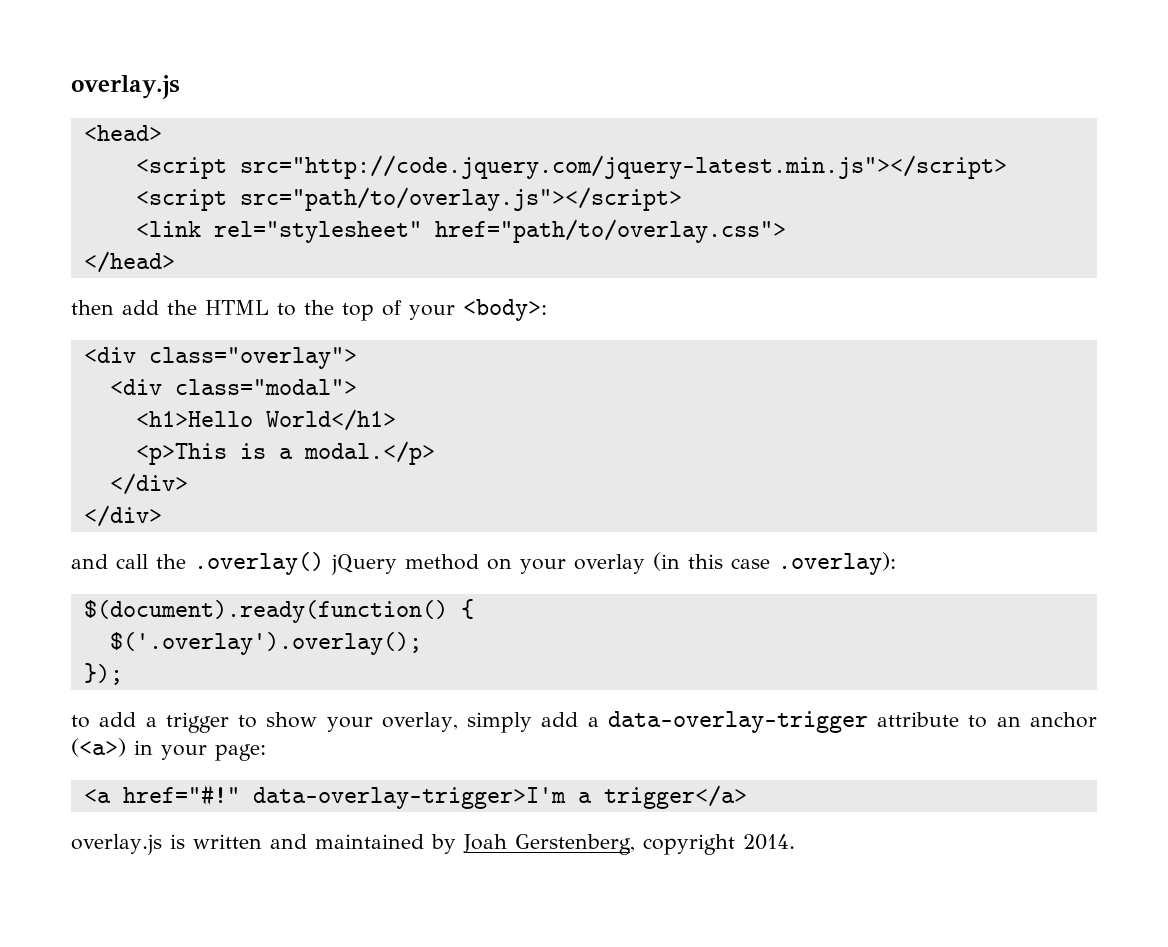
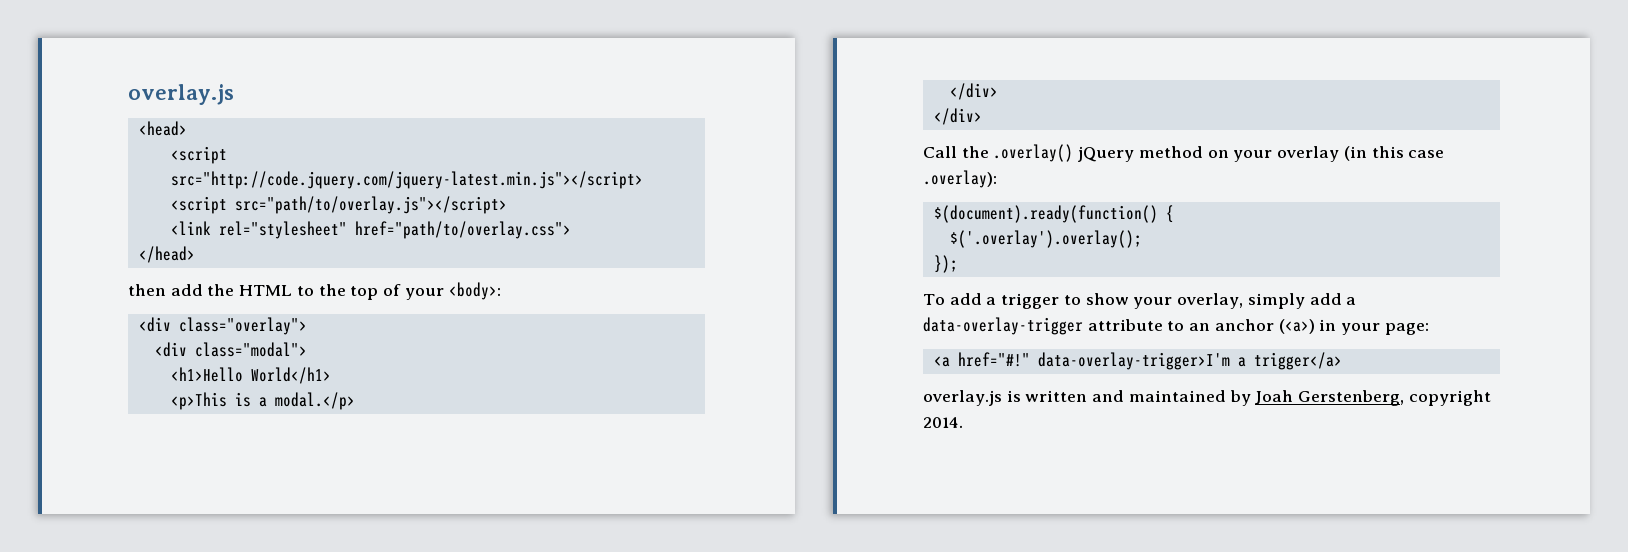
[71,554,148,569] and call -> [923,146,957,158] Call
[71,715,90,728] to -> [923,294,945,305] To

